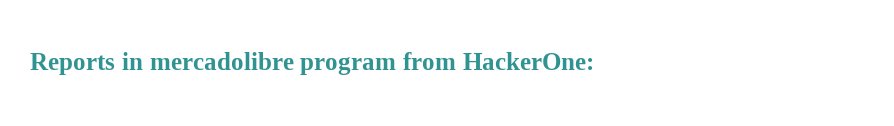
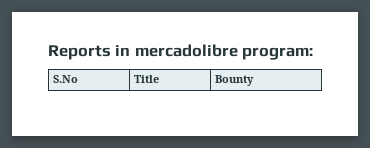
[300,52,594,75] program from HackerOne: -> [242,47,314,60] [53,75,79,83] [134,75,160,83] [215,75,255,86] program: // S.No | Title | Bounty

